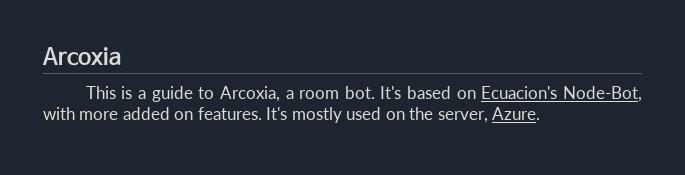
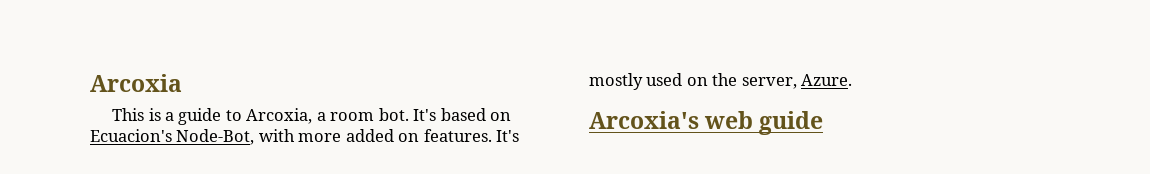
(541, 113) none -> [589,111,824,135] // Arcoxia's web guide

